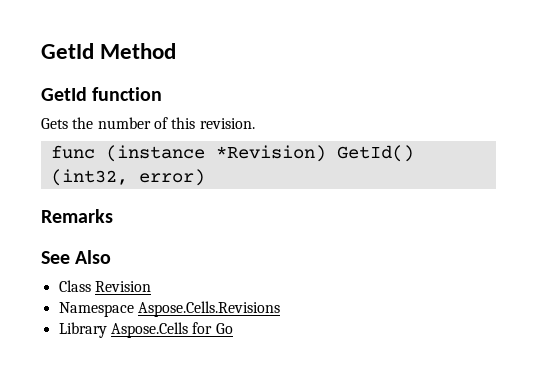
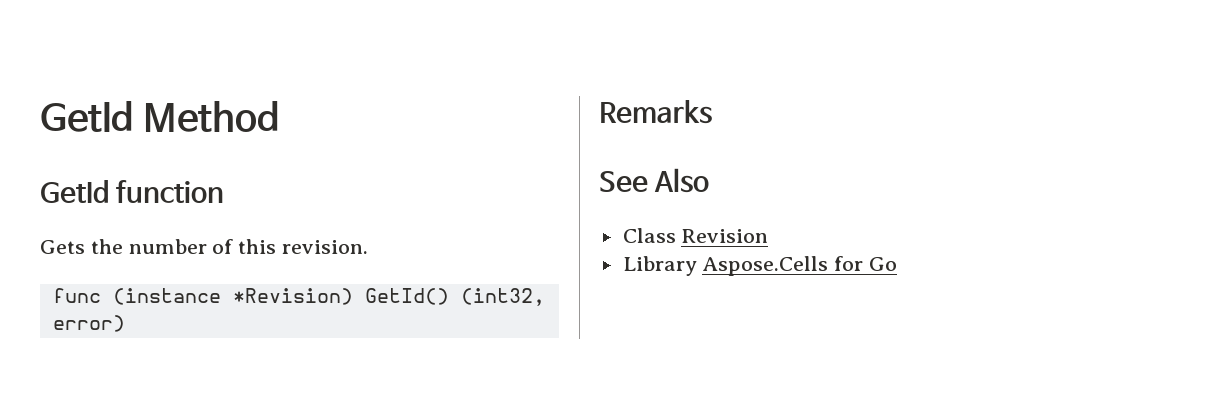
[58,301,280,317] // Namespace Aspose.Cells.Revisions -> (769, 236) none

